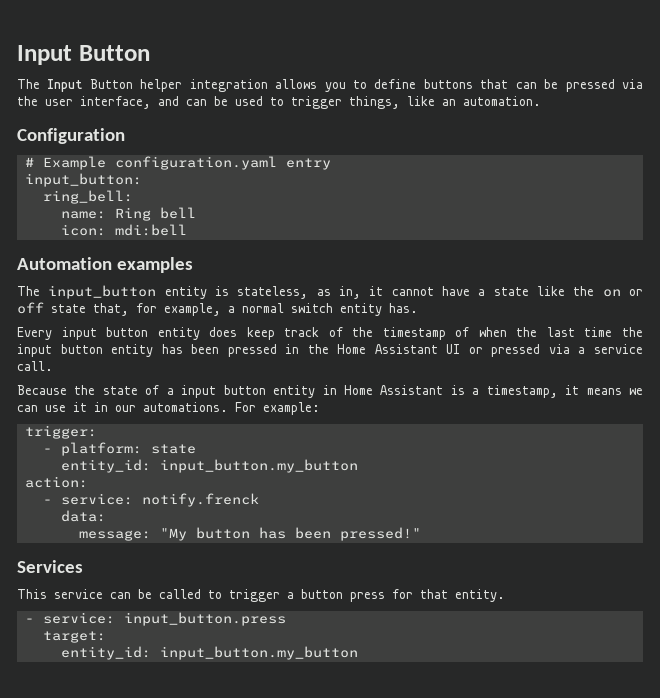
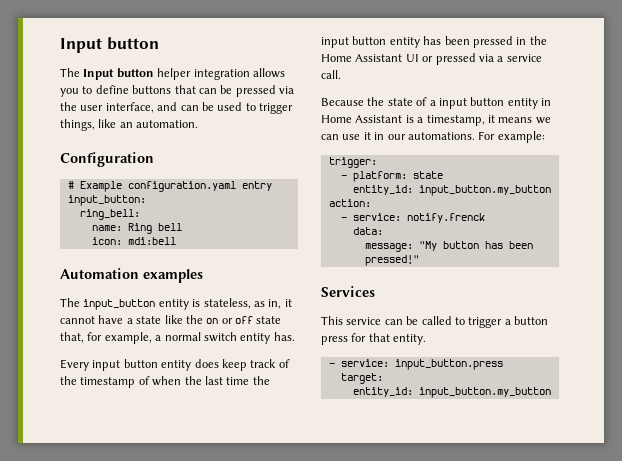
[17,45,150,65] Input Button -> [60,37,159,53] Input button
[89,79,133,89] Button -> [116,68,154,78] button

